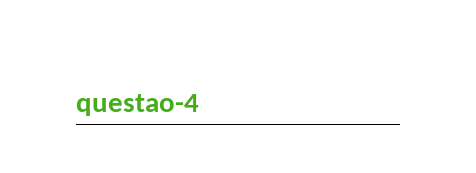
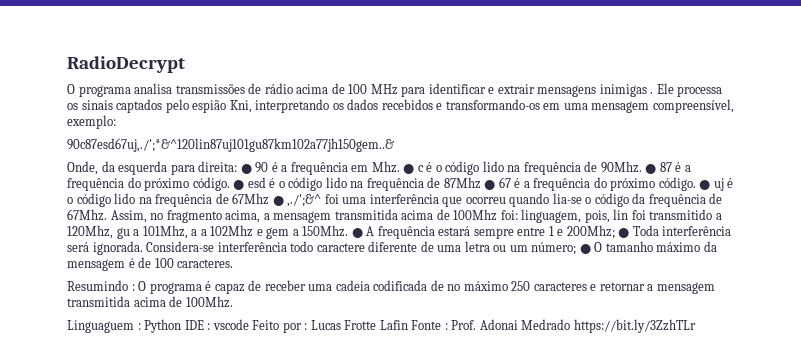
[76,94,199,116] questao-4 -> [67,56,185,73] [67,83,723,97] [67,99,734,113] [67,115,116,129] [67,138,394,152] [67,161,691,175] [67,177,734,191] [67,193,723,207] [67,209,722,223] [67,225,732,239] [67,241,717,255] [67,257,234,271] [67,280,715,294] [67,296,233,308] [67,319,696,333] RadioDecrypt // O programa analisa transmissões de rádio acima de 100 MHz para identificar e extrair mensagens inimigas . Ele processa os sinais captados pelo espião Kni, interpretando os dados recebidos e transformando-os em uma mensagem compreensível, exemplo: // 90c87esd67uj,./';*&^120lin87uj101gu87km102a77jh150gem..& // Onde, da esquerda para direita: ● 90 é a frequência em Mhz. ● c é o código lido na frequência de 90Mhz. ● 87 é a frequência do próximo código. ● esd é o código lido na frequência de 87Mhz ● 67 é a frequência do próximo código. ● uj é o código lido na frequência de 67Mhz ● ,./';&^ foi uma interferência que ocorreu quando lia-se o código da frequência de 67Mhz. Assim, no fragmento acima, a mensagem transmitida acima de 100Mhz foi: linguagem, pois, lin foi transmitido a 120Mhz, gu a 101Mhz, a a 102Mhz e gem a 150Mhz. ● A frequência estará sempre entre 1 e 200Mhz; ● Toda interferência será ignorada. Considera-se interferência todo caractere diferente de uma letra ou um número; ● O tamanho máximo da mensagem é de 100 caracteres. // Resumindo : O programa é capaz de receber uma cadeia codificada de no máximo 250 caracteres e retornar a mensagem transmitida acima de 100Mhz. // Linguaguem : Python IDE : vscode Feito por : Lucas Frotte Lafin Fonte : Prof. Adonai Medrado https://bit.ly/3ZzhTLr

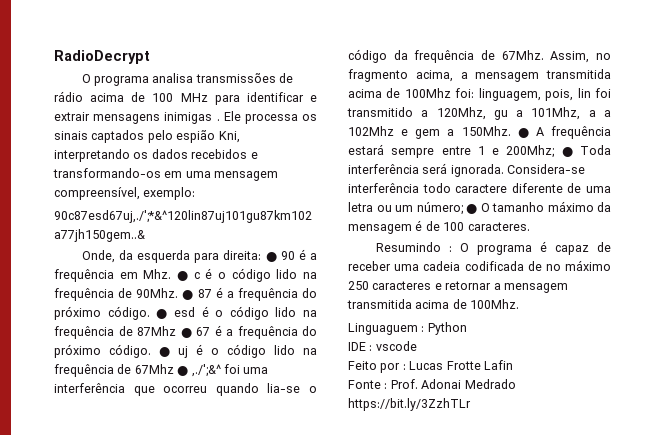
(182, 326) none -> (467, 328) //
(249, 324) none -> (417, 346) //
(408, 325) none -> (513, 365) //

